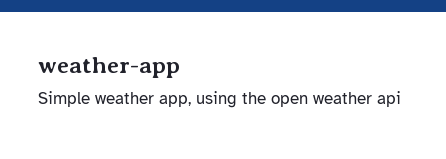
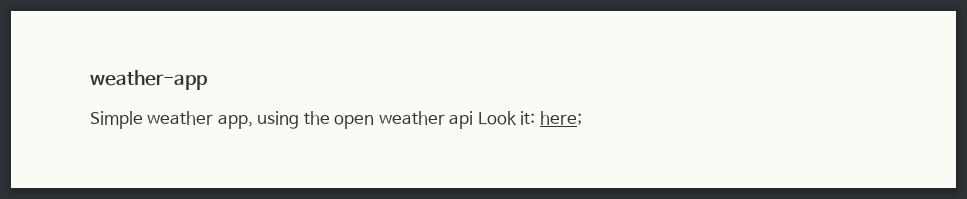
(401, 99) none -> [477,111,582,125] Look it: here;

